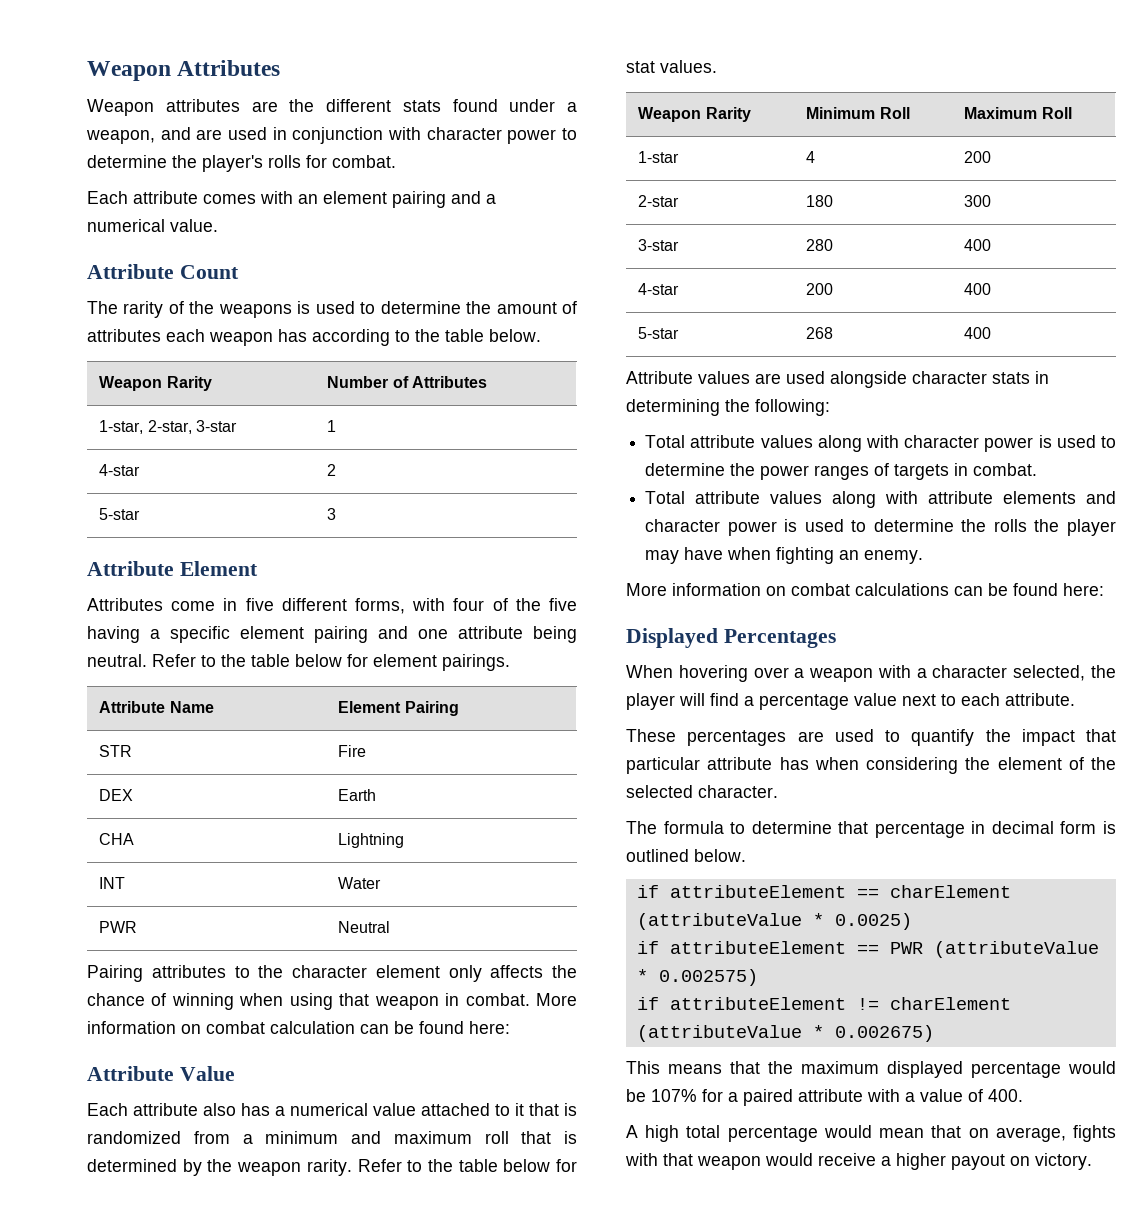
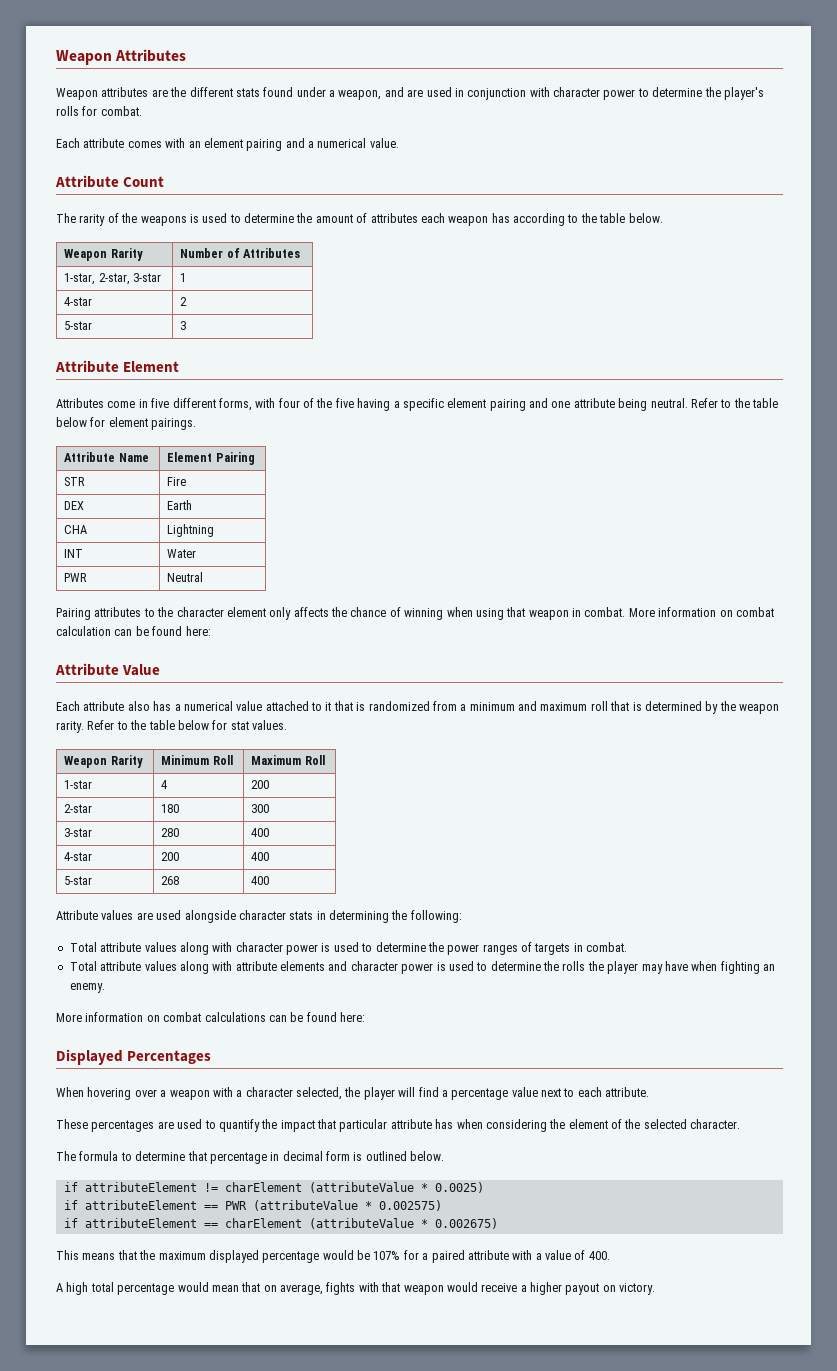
[856,888,879,898] == -> [203,1183,218,1192] !=
[856,998,879,1010] != -> [203,1223,218,1228] ==

